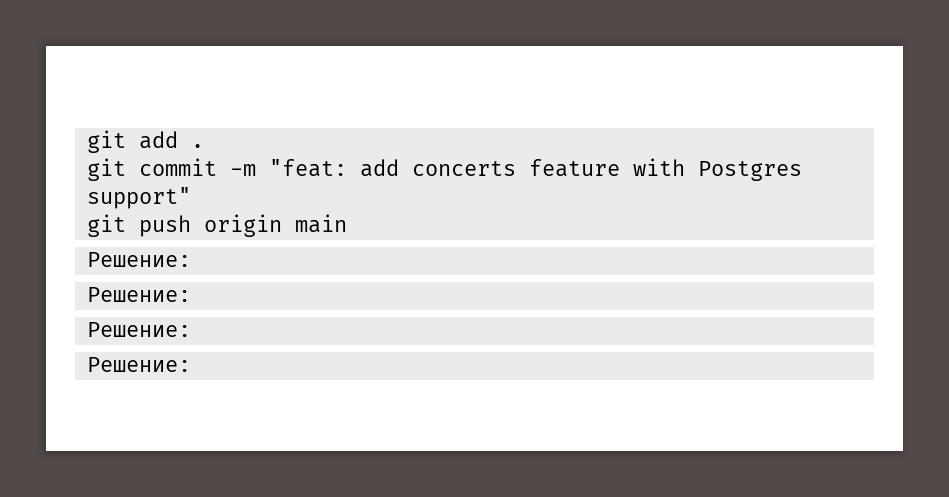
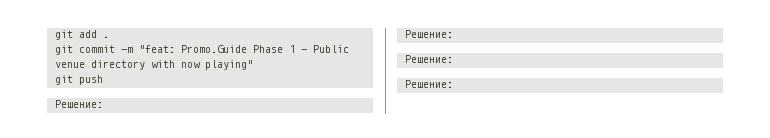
[360,158,803,181] [87,187,192,209] add concerts feature with Postgres support" -> [180,45,349,53] [54,60,253,70] Promo.Guide Phase 1 - Public venue directory with now playing"
[204,214,348,237] origin main -> (103, 80) none

